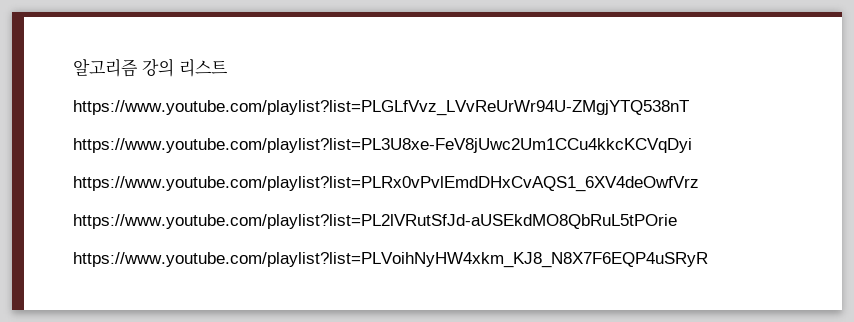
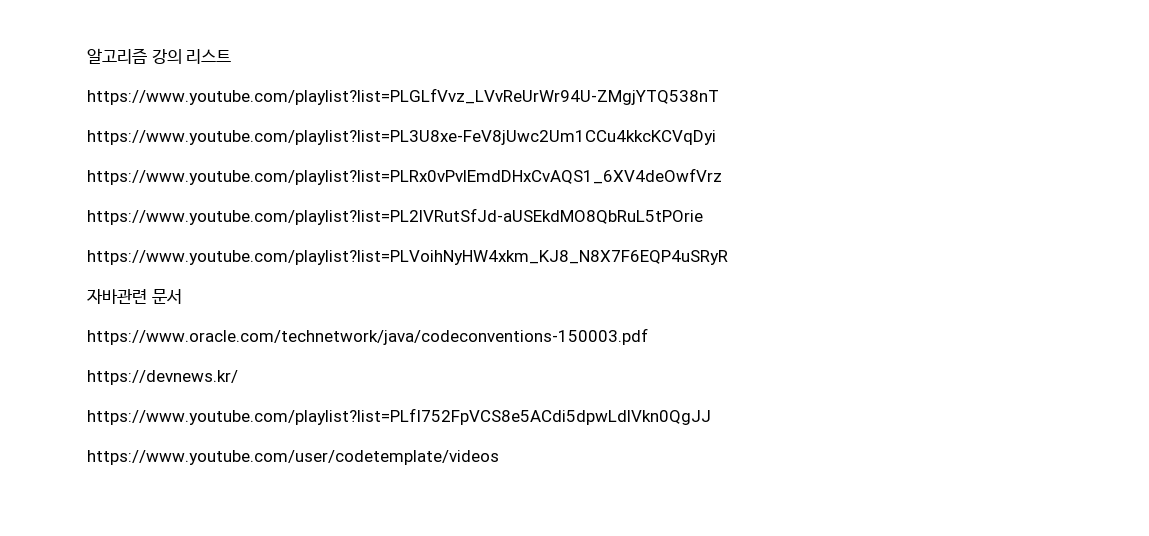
(708, 260) none -> [87,289,182,304] [87,328,648,345] [87,370,238,385] [87,408,711,425] [87,450,499,465] // 자바관련 문서 // https://www.oracle.com/technetwork/java/codeconventions-150003.pdf // https://devnews.kr/ // https://www.youtube.com/playlist?list=PLfI752FpVCS8e5ACdi5dpwLdlVkn0QgJJ // https://www.youtube.com/user/codetemplate/videos

